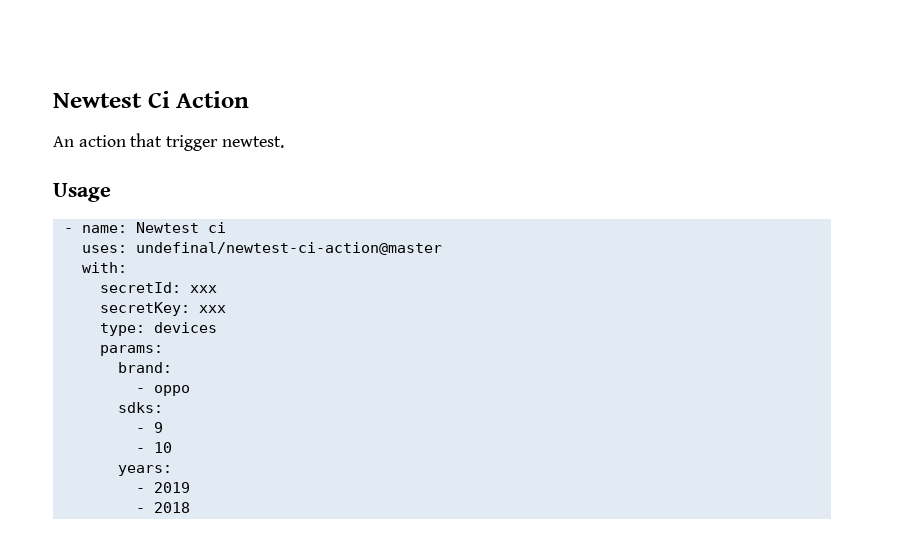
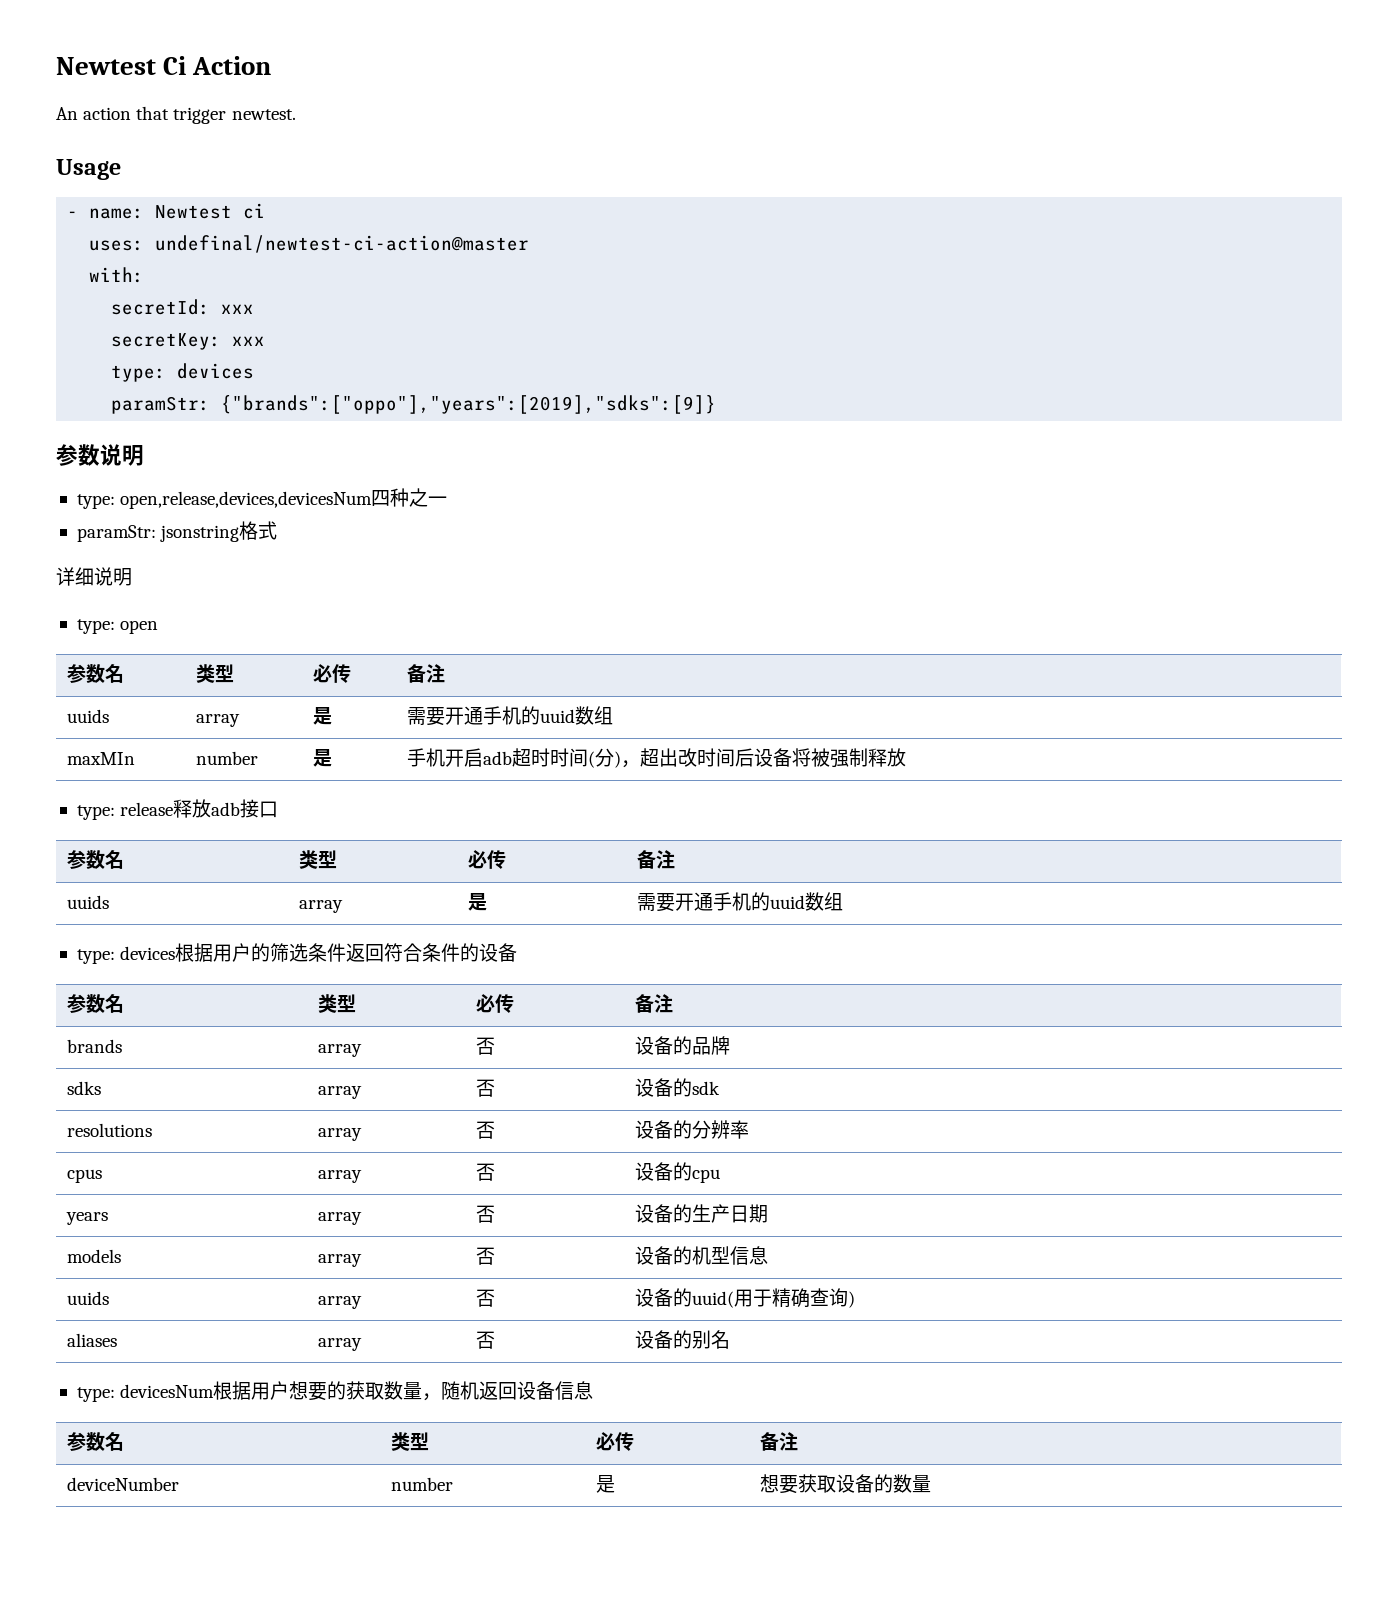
[99,345,163,356] [117,362,172,373] [135,385,190,396] [117,402,163,413] [135,422,163,433] [135,442,172,453] [117,465,172,476] [135,482,190,493] [135,502,190,513] params: // brand: // - oppo // sdks: // - 9 // - 10 // years: // - 2019 // - 2018 -> [111,395,717,414] [56,444,144,466] [76,488,448,509] [76,521,278,542] [56,567,132,586] [76,619,159,634] [67,664,125,683] [196,664,235,683] [313,664,352,683] [407,664,446,683] [67,709,110,723] [196,714,241,727] [313,707,333,725] [407,706,614,726] [67,752,136,765] [196,751,259,765] [313,749,333,767] [407,748,907,768] [76,799,279,820] [67,850,125,869] [299,850,338,869] [468,850,507,869] [637,850,676,869] [67,895,110,909] [299,900,344,913] [468,893,488,911] [637,892,844,912] [76,943,518,964] [67,994,125,1013] [318,994,357,1013] [476,994,515,1013] [635,994,674,1013] [67,1039,123,1053] [318,1044,363,1057] [476,1037,496,1055] [635,1036,731,1055] [67,1081,102,1095] [318,1086,363,1099] [476,1079,496,1097] [635,1078,721,1097] [67,1123,153,1137] [318,1128,363,1141] [476,1121,496,1139] [635,1120,750,1139] [67,1169,103,1183] [318,1170,363,1183] [476,1163,496,1181] [635,1162,721,1183] [66,1212,109,1225] [318,1212,363,1225] [476,1205,496,1223] [635,1204,769,1223] [67,1249,122,1263] [318,1254,363,1267] [476,1247,496,1265] [635,1246,769,1265] [67,1291,110,1305] [318,1296,363,1309] [476,1289,496,1307] [635,1288,856,1308] [67,1333,118,1347] [318,1338,363,1351] [476,1331,496,1349] [635,1330,731,1349] [76,1381,594,1402] [67,1432,125,1451] [391,1432,430,1451] [596,1432,635,1451] [760,1432,799,1451] [67,1477,180,1491] [391,1477,454,1491] [596,1475,616,1493] [760,1474,932,1494] paramStr: {"brands":["oppo"],"years":[2019],"sdks":[9]} // 参数说明 // type: open,release,devices,devicesNum四种之一 // paramStr: jsonstring格式 // 详细说明 // type: open // 参数名 | 类型 | 必传 | 备注 // uuids | array | 是 | 需要开通手机的uuid数组 // maxMIn | number | 是 | 手机开启adb超时时间(分)，超出改时间后设备将被强制释放 // type: release释放adb接口 // 参数名 | 类型 | 必传 | 备注 // uuids | array | 是 | 需要开通手机的uuid数组 // type: devices根据用户的筛选条件返回符合条件的设备 // 参数名 | 类型 | 必传 | 备注 // brands | array | 否 | 设备的品牌 // sdks | array | 否 | 设备的sdk // resolutions | array | 否 | 设备的分辨率 // cpus | array | 否 | 设备的cpu // years | array | 否 | 设备的生产日期 // models | array | 否 | 设备的机型信息 // uuids | array | 否 | 设备的uuid(用于精确查询) // aliases | array | 否 | 设备的别名 // type: devicesNum根据用户想要的获取数量，随机返回设备信息 // 参数名 | 类型 | 必传 | 备注 // deviceNumber | number | 是 | 想要获取设备的数量

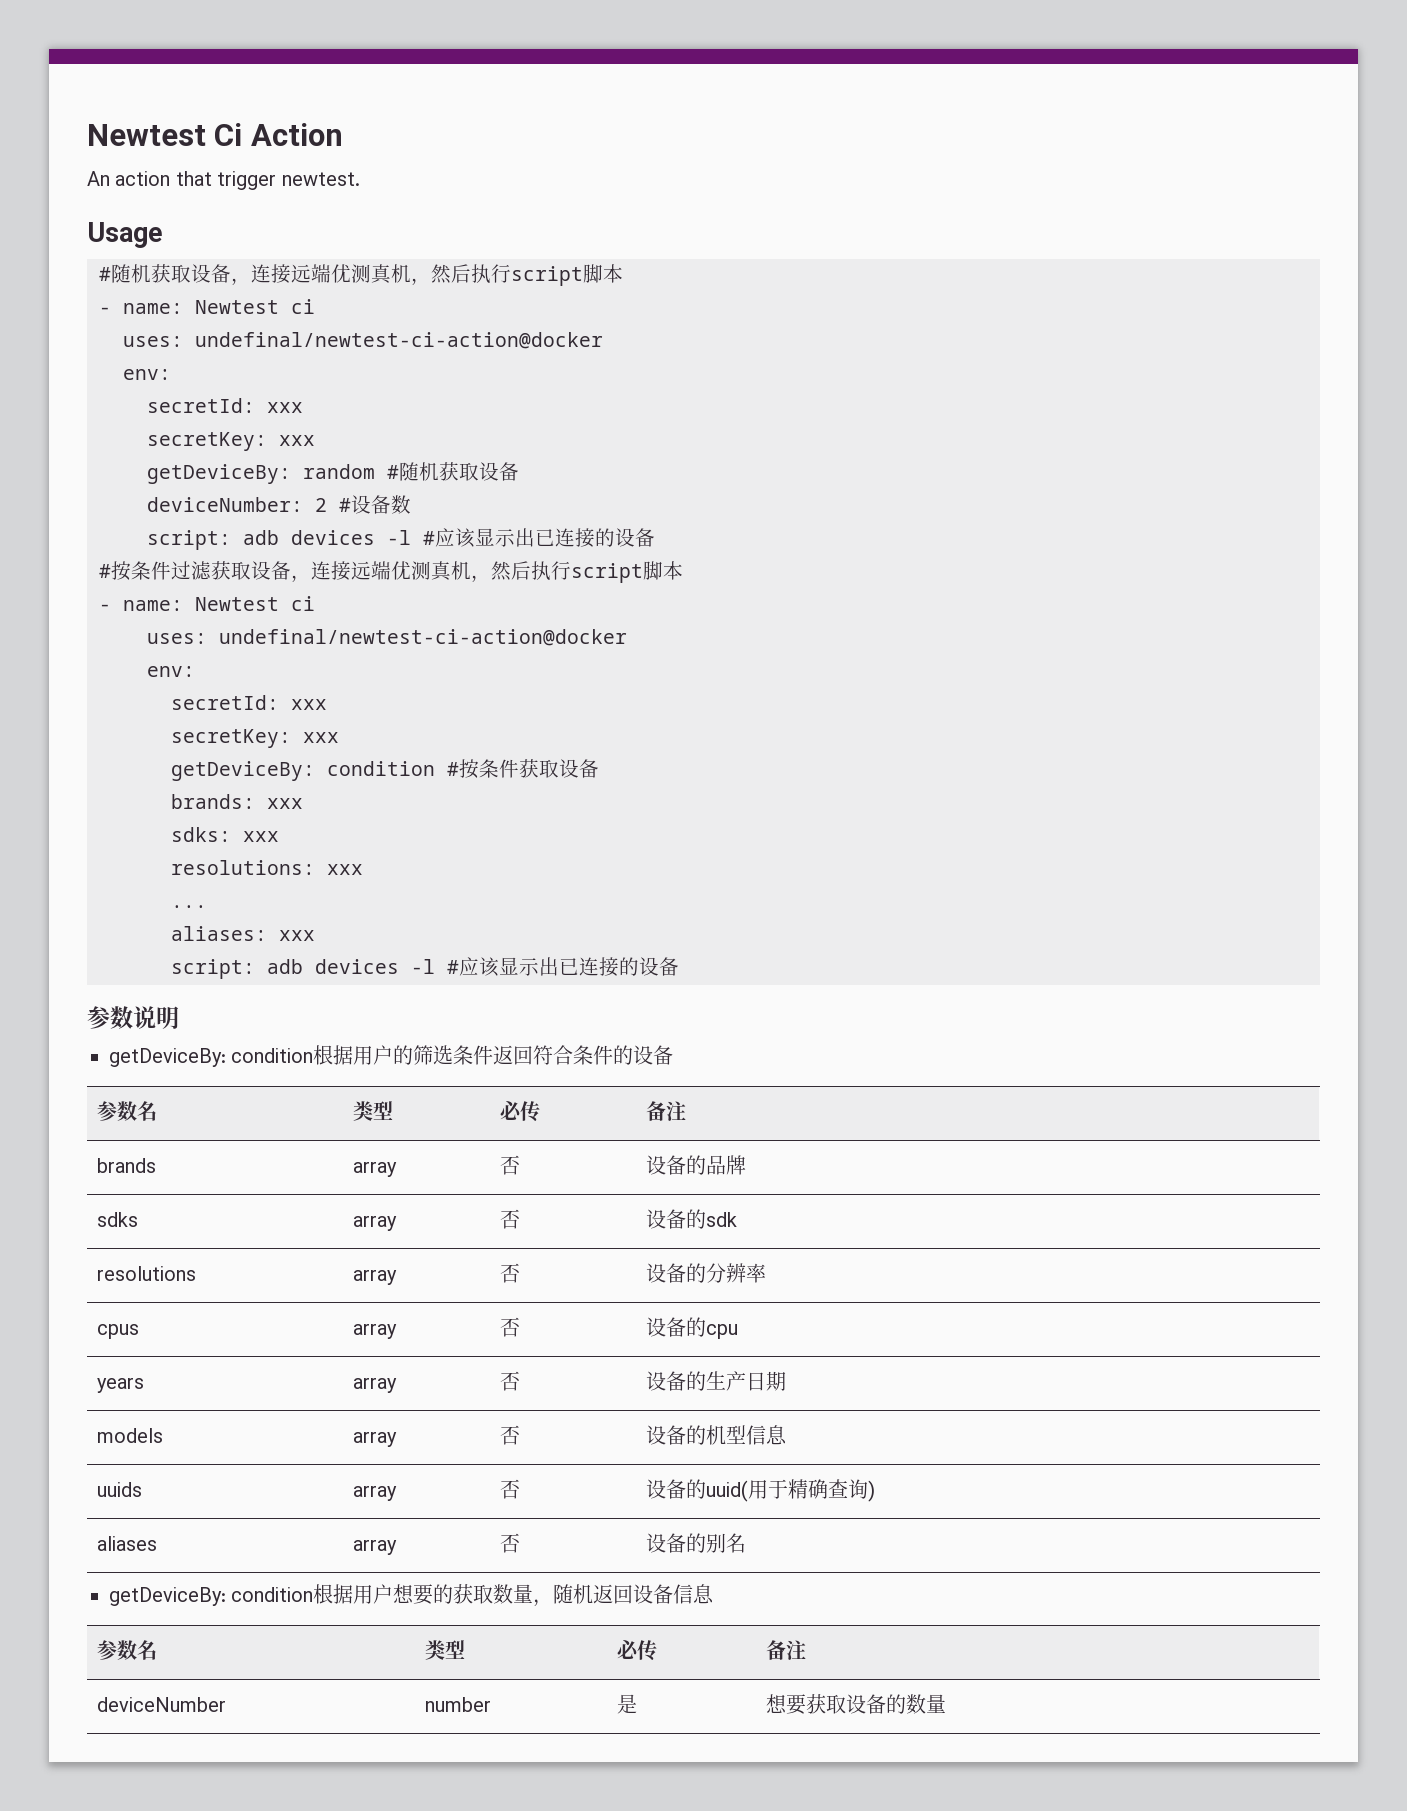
[67,203,266,219] [89,235,530,253] [89,267,145,283] [111,299,255,315] [111,333,266,350] [111,363,255,382] [111,395,717,414] [56,444,144,466] [76,488,448,509] [76,521,278,542] [56,567,132,586] [76,619,159,634] [67,664,125,683] [196,664,235,683] [313,664,352,683] [407,664,446,683] [67,709,110,723] [196,714,241,727] [313,707,333,725] [407,706,614,726] [67,752,136,765] [196,751,259,765] [313,749,333,767] [407,748,907,768] [76,799,279,820] [67,850,125,869] [299,850,338,869] [468,850,507,869] [637,850,676,869] [67,895,110,909] [299,900,344,913] [468,893,488,911] [637,892,844,912] [76,946,176,964] // - name: Newtest ci // uses: undefinal/newtest-ci-action@master // with: // secretId: xxx // secretKey: xxx // type: devices // paramStr: {"brands":["oppo"],"years":[2019],"sdks":[9]} // 参数说明 // type: open,release,devices,devicesNum四种之一 // paramStr: jsonstring格式 // 详细说明 // type: open // 参数名 | 类型 | 必传 | 备注 // uuids | array | 是 | 需要开通手机的uuid数组 // maxMIn | number | 是 | 手机开启adb超时时间(分)，超出改时间后设备将被强制释放 // type: release释放adb接口 // 参数名 | 类型 | 必传 | 备注 // uuids | array | 是 | 需要开通手机的uuid数组 // type: devices -> [99,264,623,286] [99,299,315,314] [123,332,603,349] [123,369,171,380] [147,398,303,413] [147,432,315,451] [147,462,519,484] [147,495,411,514] [147,528,655,550] [99,561,683,583] [99,596,315,611] [147,629,627,646] [147,666,195,677] [171,695,327,710] [171,729,339,748] [171,759,599,781] [171,794,303,809] [171,827,279,842] [171,860,363,875] [171,905,207,908] [171,926,315,941] [171,957,679,979] [87,1006,179,1029] [109,1048,314,1067] // #随机获取设备，连接远端优测真机，然后执行script脚本 // - name: Newtest ci // uses: undefinal/newtest-ci-action@docker // env: // secretId: xxx // secretKey: xxx // getDeviceBy: random #随机获取设备 // deviceNumber: 2 #设备数 // script: adb devices -l #应该显示出已连接的设备 // #按条件过滤获取设备，连接远端优测真机，然后执行script脚本 // - name: Newtest ci // uses: undefinal/newtest-ci-action@docker // env: // secretId: xxx // secretKey: xxx // getDeviceBy: condition #按条件获取设备 // brands: xxx // sdks: xxx // resolutions: xxx // ... // aliases: xxx // script: adb devices -l #应该显示出已连接的设备 // 参数说明 // getDeviceBy: condition
[76,1384,215,1402] type: devicesNum -> [109,1587,314,1606] getDeviceBy: condition

